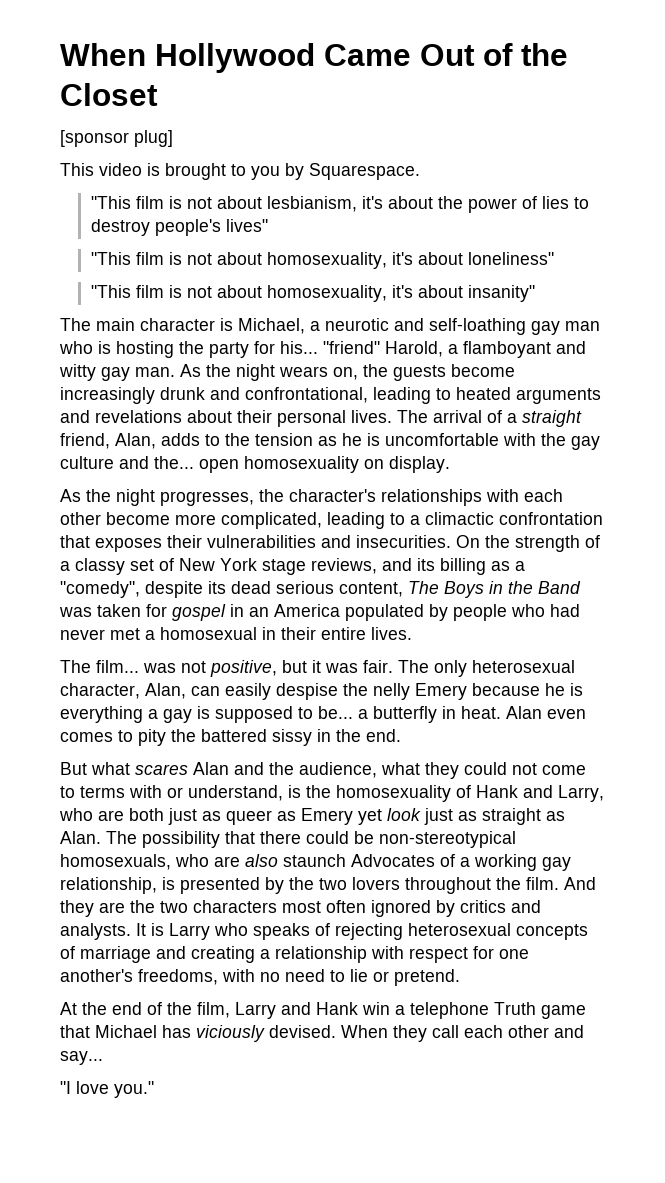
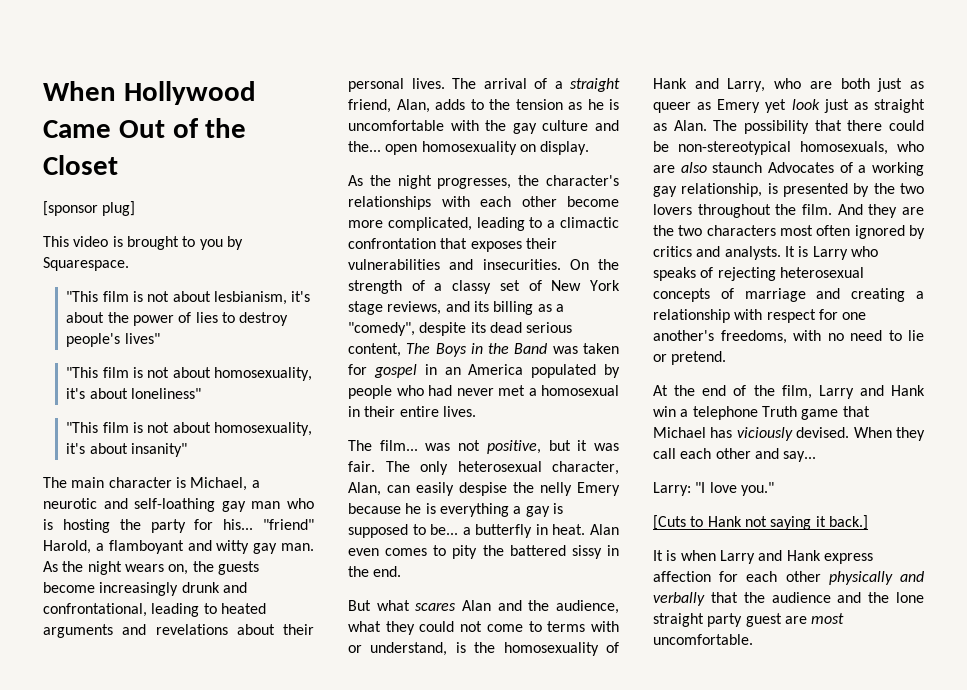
(103, 1058) none -> [653,482,691,496] Larry:
(154, 1089) none -> [653,515,868,530] [653,550,873,564] [653,571,924,585] [653,592,924,606] [653,613,845,627] [653,634,753,645] // [Cuts to Hank not saying it back.] // It is when Larry and Hank express affection for each other physically and verbally that the audience and the lone straight party guest are most uncomfortable.

